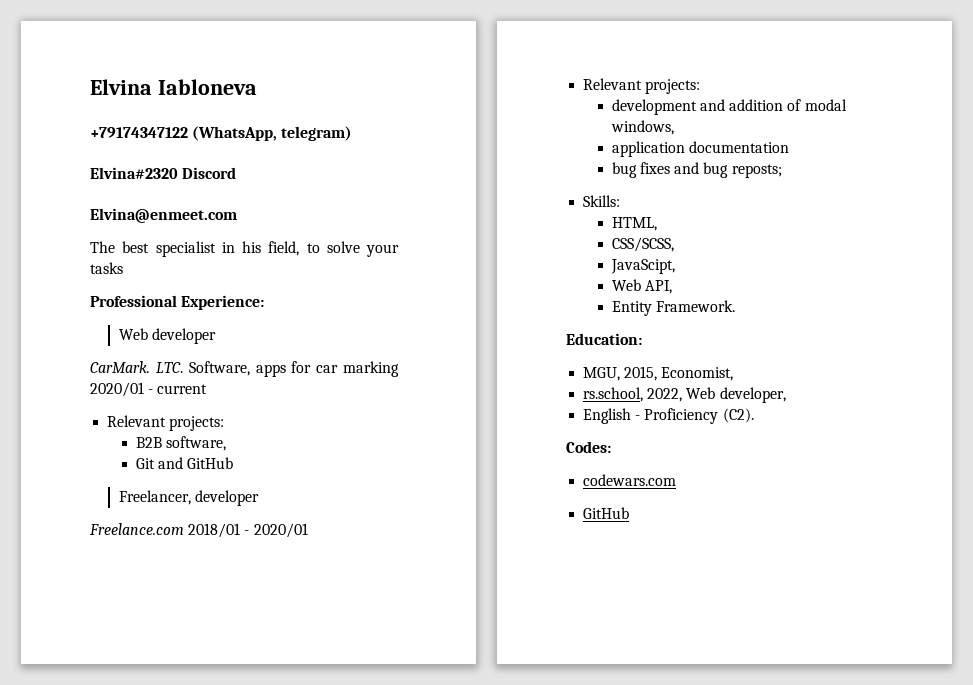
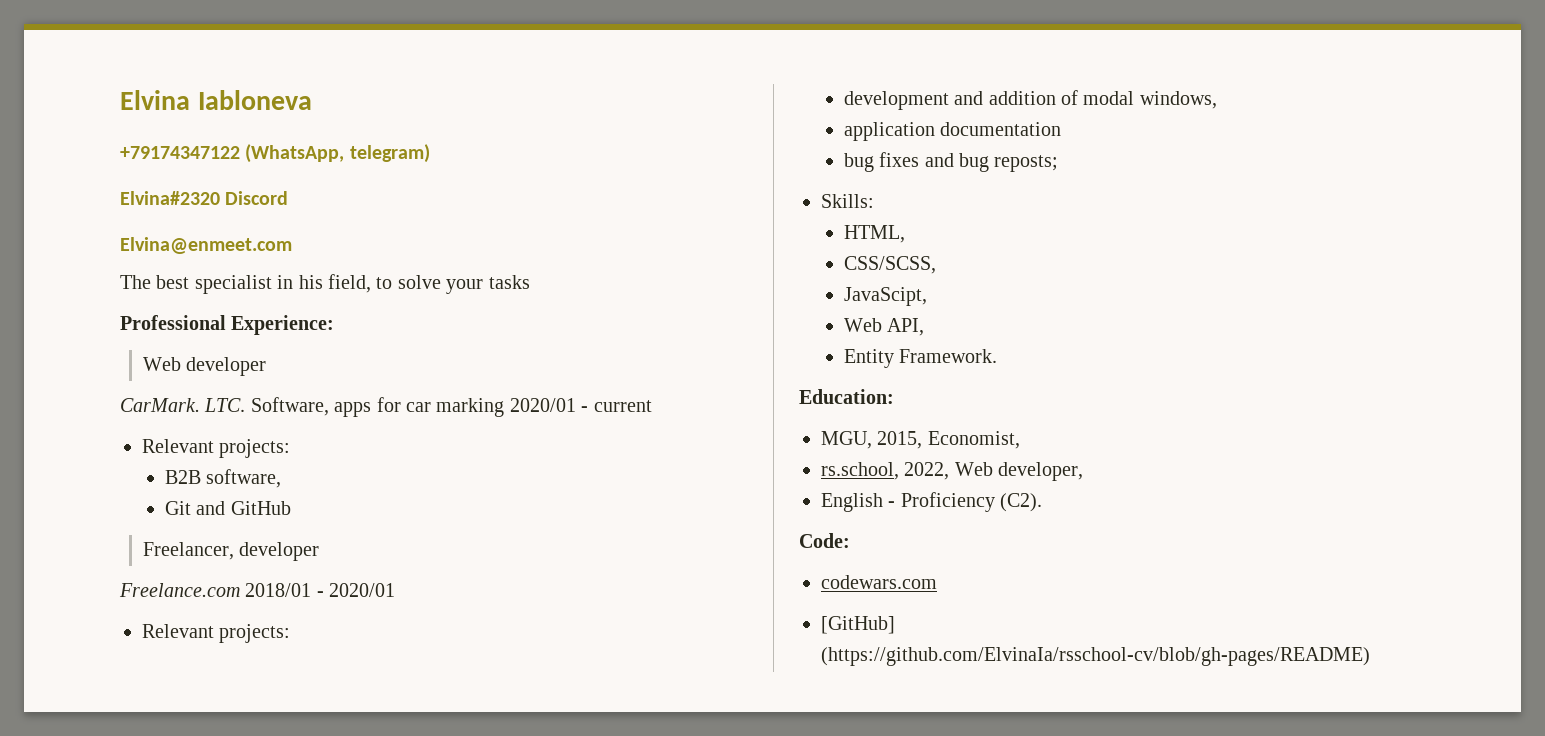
[566,441,611,453] Codes: -> [799,533,850,548] Code:
[583,507,630,519] GitHub -> [821,616,895,634] [821,647,1370,666] [GitHub] (https://github.com/ElvinaIa/rsschool-cv/blob/gh-pages/README)

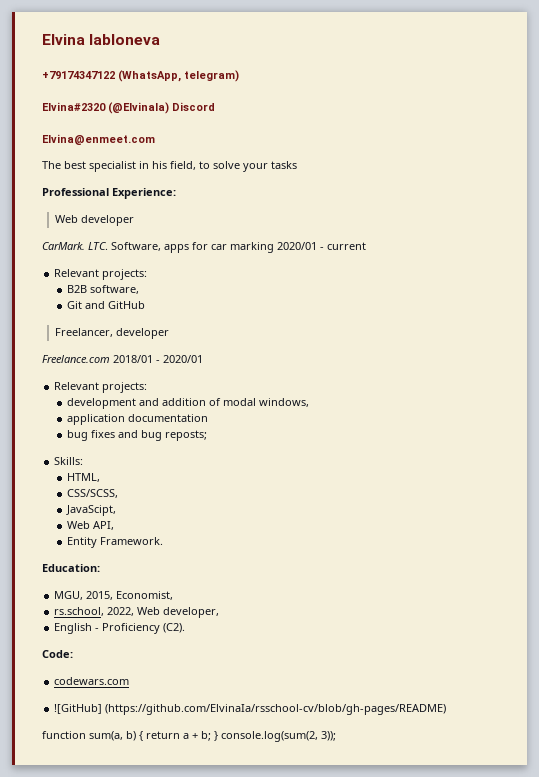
(220, 198) none -> [108,102,169,114] (@ElvinaIa)
[821,616,895,634] [GitHub] -> [54,704,103,714] ![GitHub]
(1370, 656) none -> [42,731,336,742] // function sum(a, b) { return a + b; } console.log(sum(2, 3));

